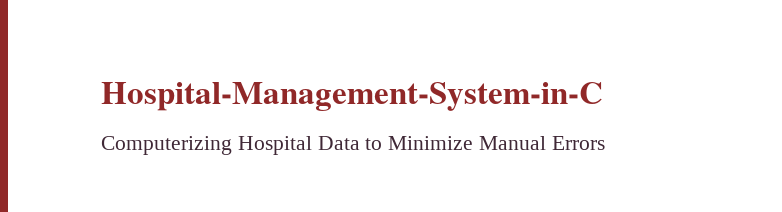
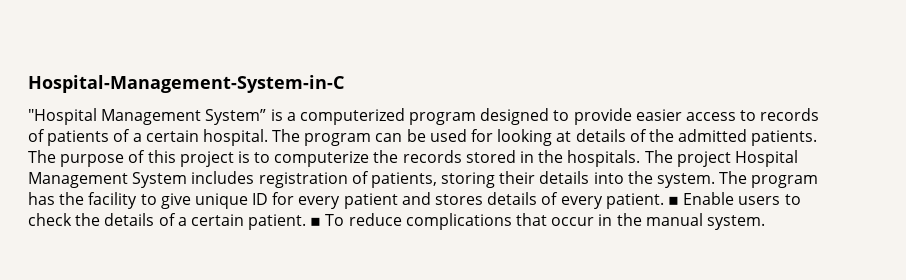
[101,136,605,155] Computerizing Hospital Data to Minimize Manual Errors -> [28,108,820,125] [28,129,818,146] [28,150,798,167] [28,171,819,188] [28,192,801,209] [28,213,765,230] "Hospital Management System” is a computerized program designed to provide easier access to records of patients of a certain hospital. The program can be used for looking at details of the admitted patients. The purpose of this project is to computerize the records stored in the hospitals. The project Hospital Management System includes registration of patients, storing their details into the system. The program has the facility to give unique ID for every patient and stores details of every patient. ▪ Enable users to check the details of a certain patient. ▪ To reduce complications that occur in the manual system.

